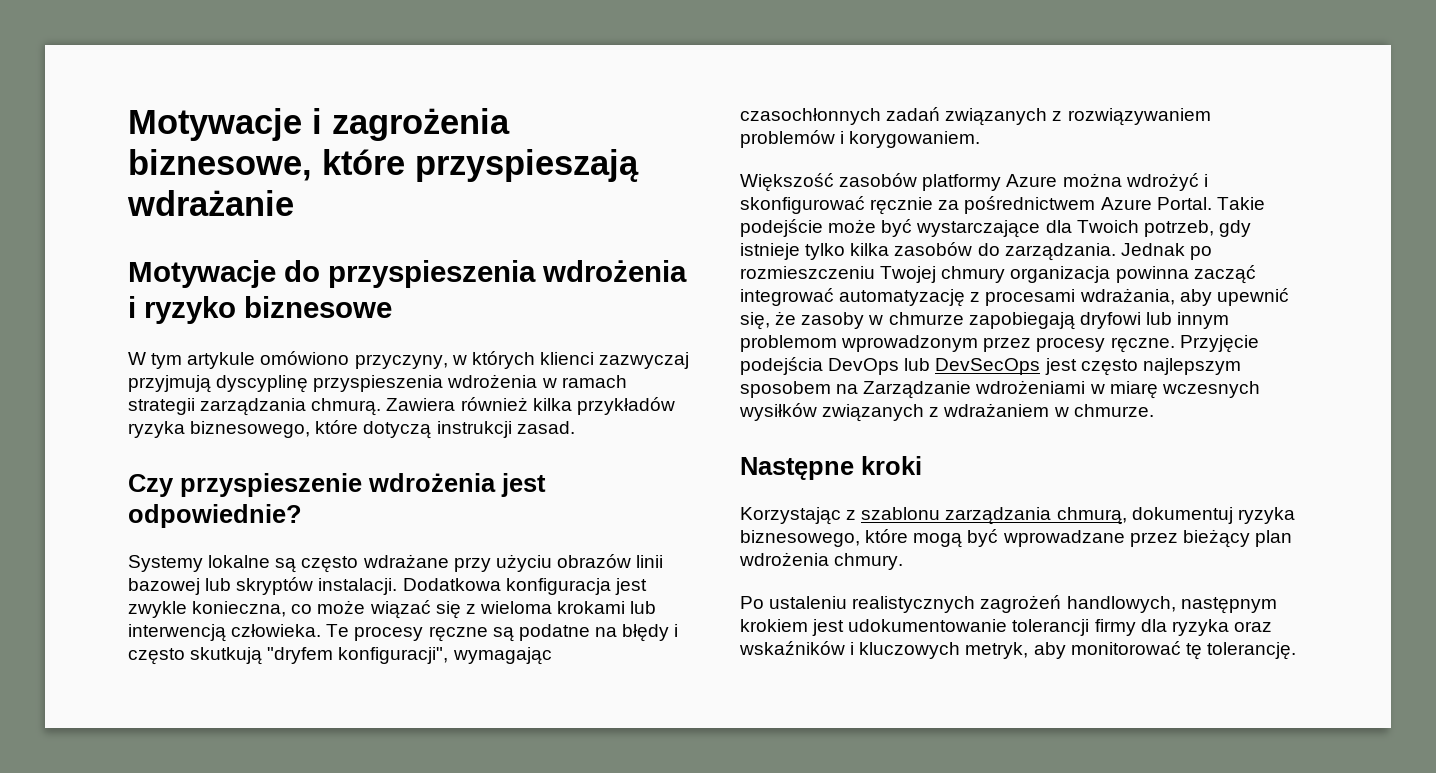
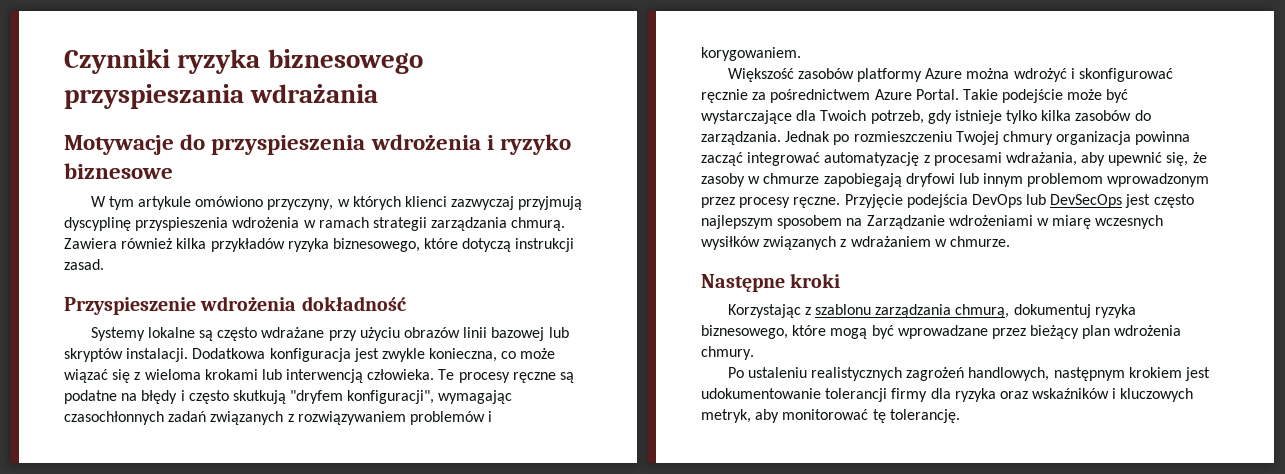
[128,108,510,141] [128,149,639,182] [127,190,294,216] Motywacje i zagrożenia biznesowe, które przyspieszają wdrażanie -> [64,49,423,74] [64,84,379,109] Czynniki ryzyka biznesowego przyspieszania wdrażania
[128,473,546,497] [128,504,302,528] Czy przyspieszenie wdrożenia jest odpowiednie? -> [64,296,406,315] Przyspieszenie wdrożenia dokładność

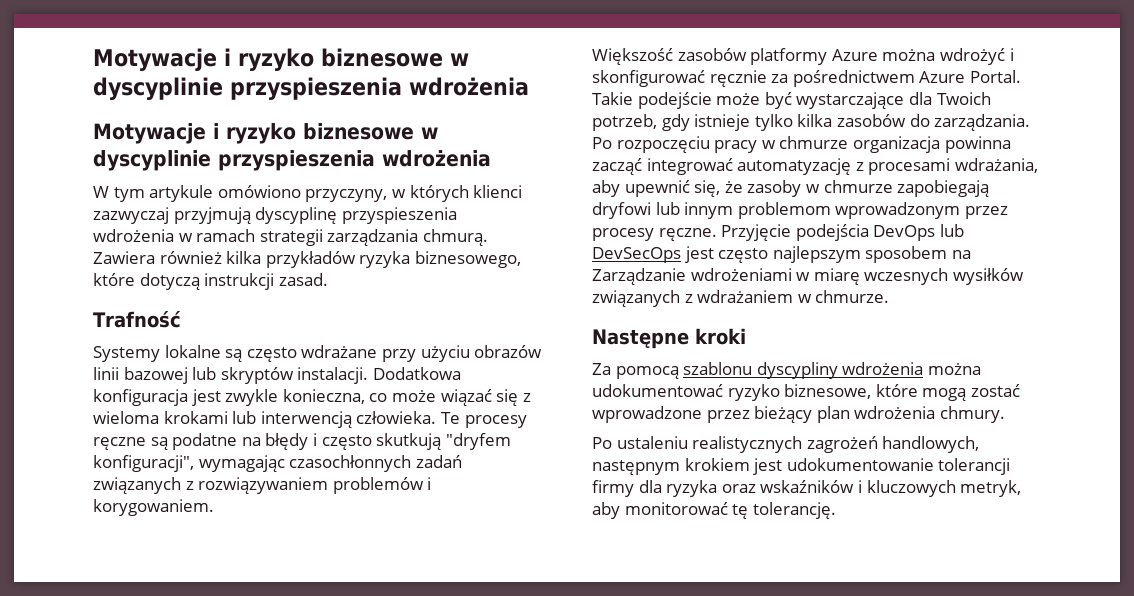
[64,49,423,74] [64,84,379,109] [64,134,572,155] [64,163,173,179] Czynniki ryzyka biznesowego przyspieszania wdrażania // Motywacje do przyspieszenia wdrożenia i ryzyko biznesowe -> [93,48,469,71] [93,77,529,100] [93,123,438,144] [93,150,491,171] Motywacje i ryzyko biznesowe w dyscyplinie przyspieszenia wdrożenia // Motywacje i ryzyko biznesowe w dyscyplinie przyspieszenia wdrożenia
[64,296,406,315] Przyspieszenie wdrożenia dokładność -> [93,311,181,328] Trafność
[785,131,1053,145] Jednak po rozmieszczeniu Twojej chmury -> [592,136,849,153] Po rozpoczęciu pracy w chmurze
[727,304,1136,318] [701,325,988,339] Korzystając z szablonu zarządzania chmurą, dokumentuj ryzyka biznesowego, które mogą być wprowadzane -> [592,362,981,379] [592,384,1020,401] [592,406,702,423] Za pomocą szablonu dyscypliny wdrożenia można udokumentować ryzyko biznesowe, które mogą zostać wprowadzone

